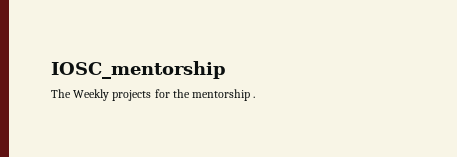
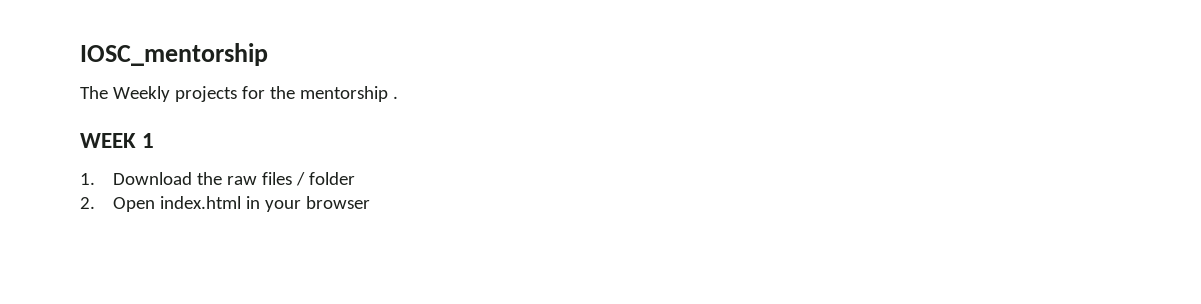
(256, 97) none -> [80,133,155,148] [80,172,355,186] [80,196,370,212] // WEEK 1 // 1. Download the raw files / folder // 2. Open index.html in your browser

